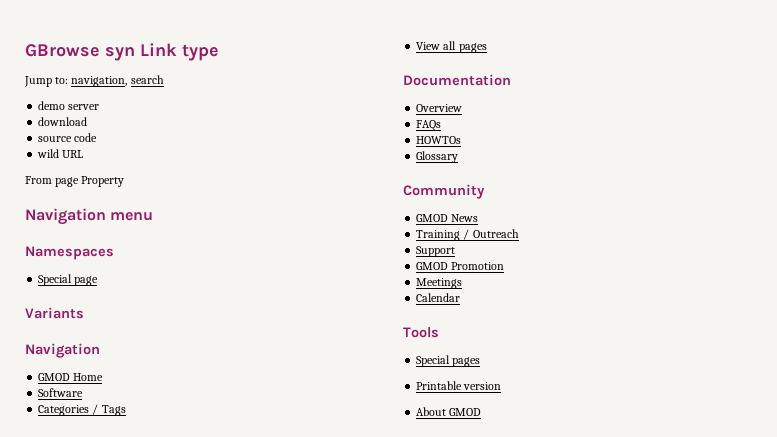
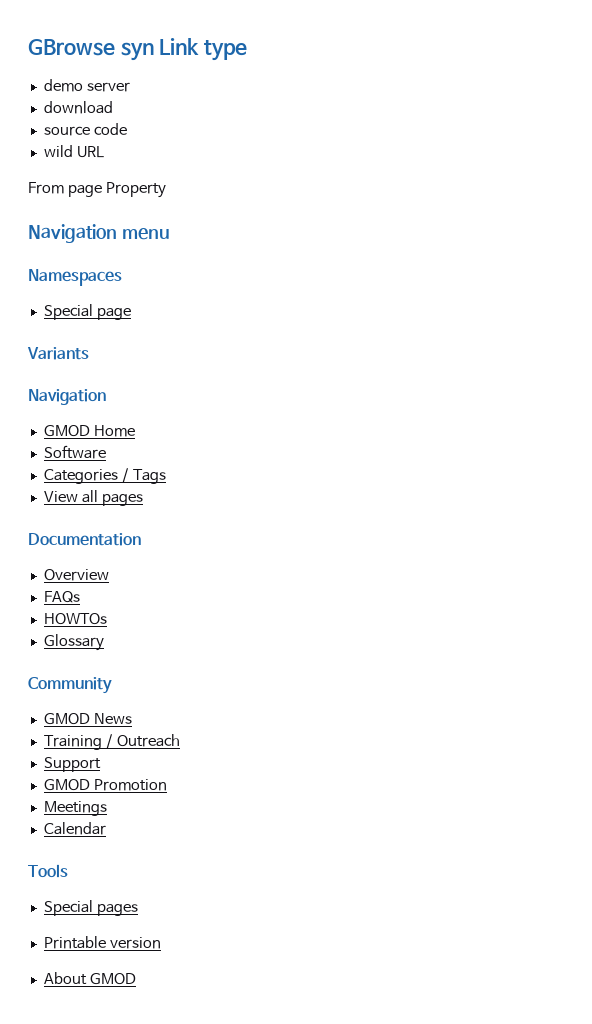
[24,75,164,87] // Jump to: navigation, search -> (247, 50) none

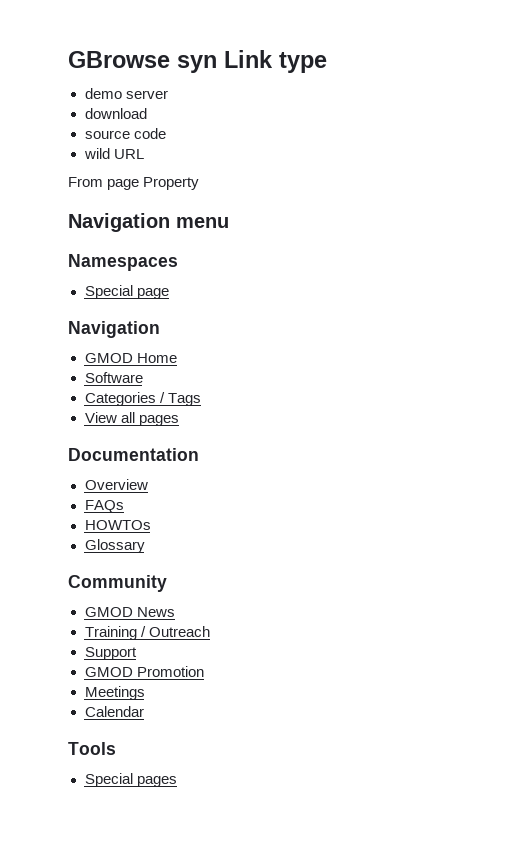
[27,347,89,360] // Variants -> (169, 293) none
[43,936,161,949] [43,972,136,985] // Printable version // About GMOD -> (177, 781) none

